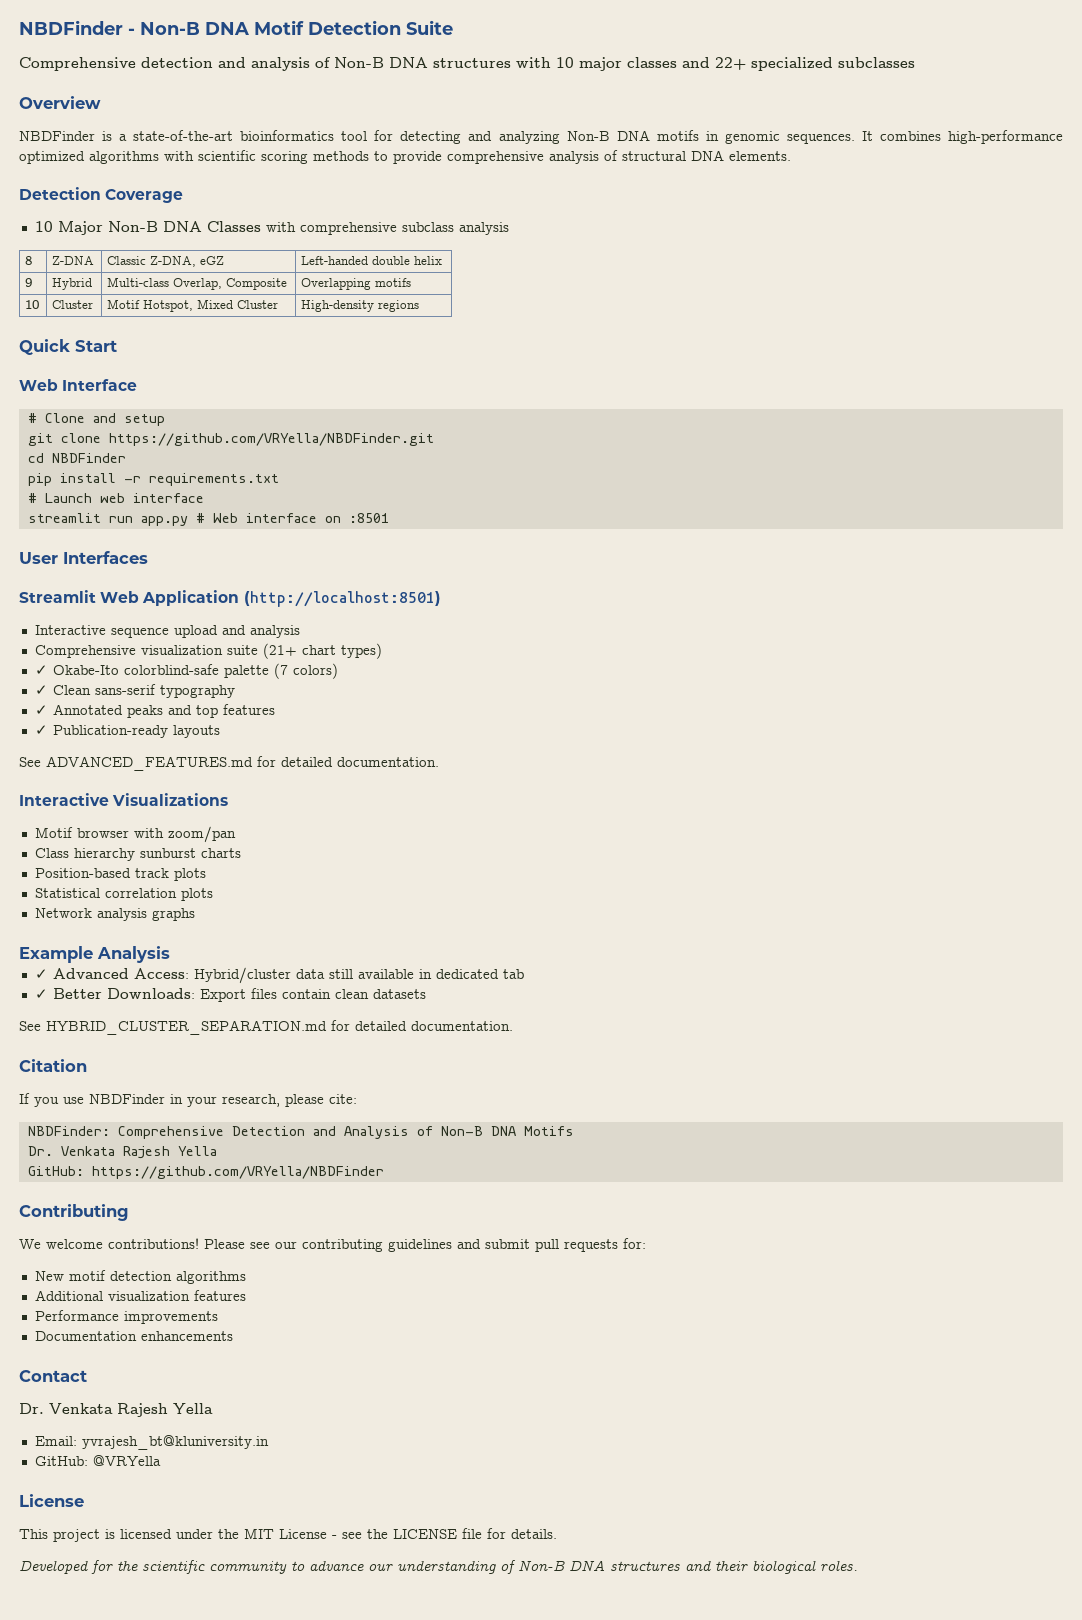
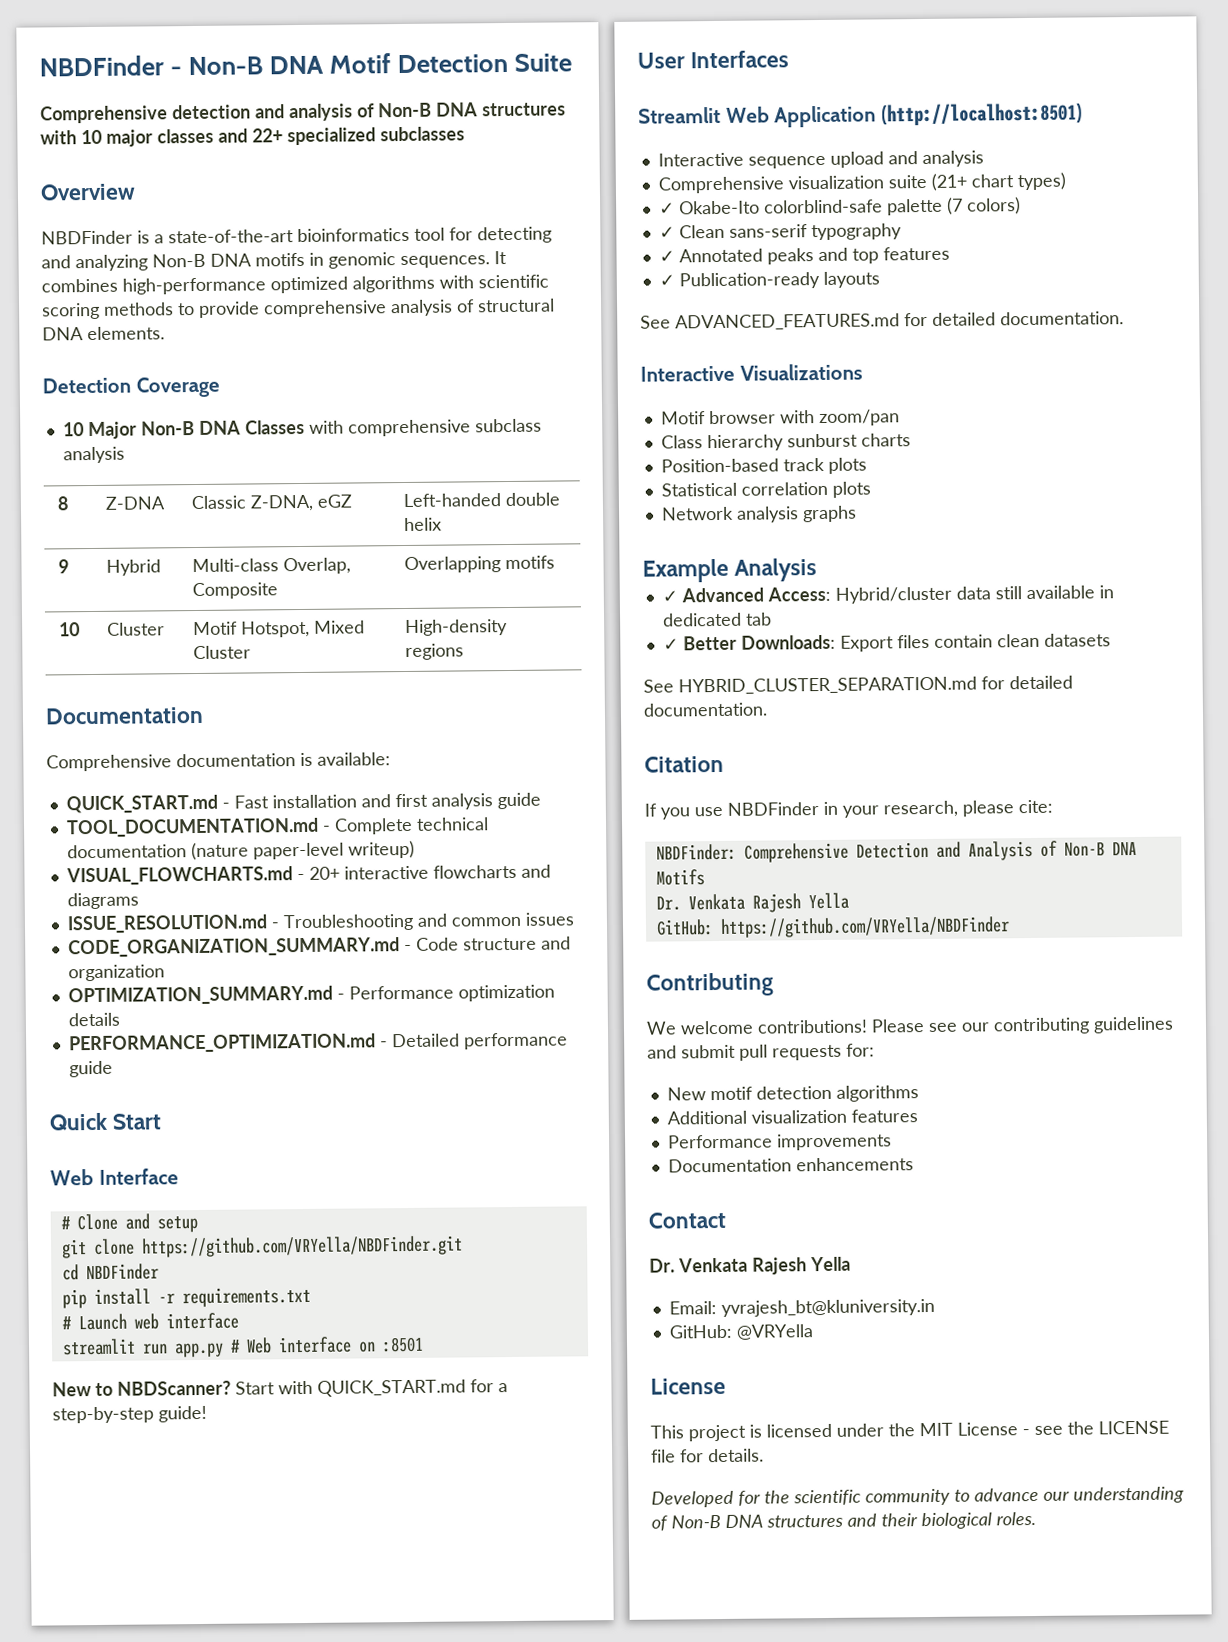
(420, 306) none -> [45,706,204,725] [46,752,391,772] [65,792,541,814] [65,817,489,838] [66,840,415,861] [65,864,551,886] [66,892,139,910] [66,912,575,934] [67,936,571,958] [67,964,165,982] [67,984,555,1006] [67,1012,120,1027] [68,1032,568,1054] [68,1060,113,1078] // Documentation // Comprehensive documentation is available: // QUICK_START.md - Fast installation and first analysis guide // TOOL_DOCUMENTATION.md - Complete technical documentation (nature paper-level writeup) // VISUAL_FLOWCHARTS.md - 20+ interactive flowcharts and diagrams // ISSUE_RESOLUTION.md - Troubleshooting and common issues // CODE_ORGANIZATION_SUMMARY.md - Code structure and organization // OPTIMIZATION_SUMMARY.md - Performance optimization details // PERFORMANCE_OPTIMIZATION.md - Detailed performance guide
(389, 518) none -> [52,1379,508,1397] [52,1405,207,1424] // New to NBDScanner? Start with QUICK_START.md for a step-by-step guide!

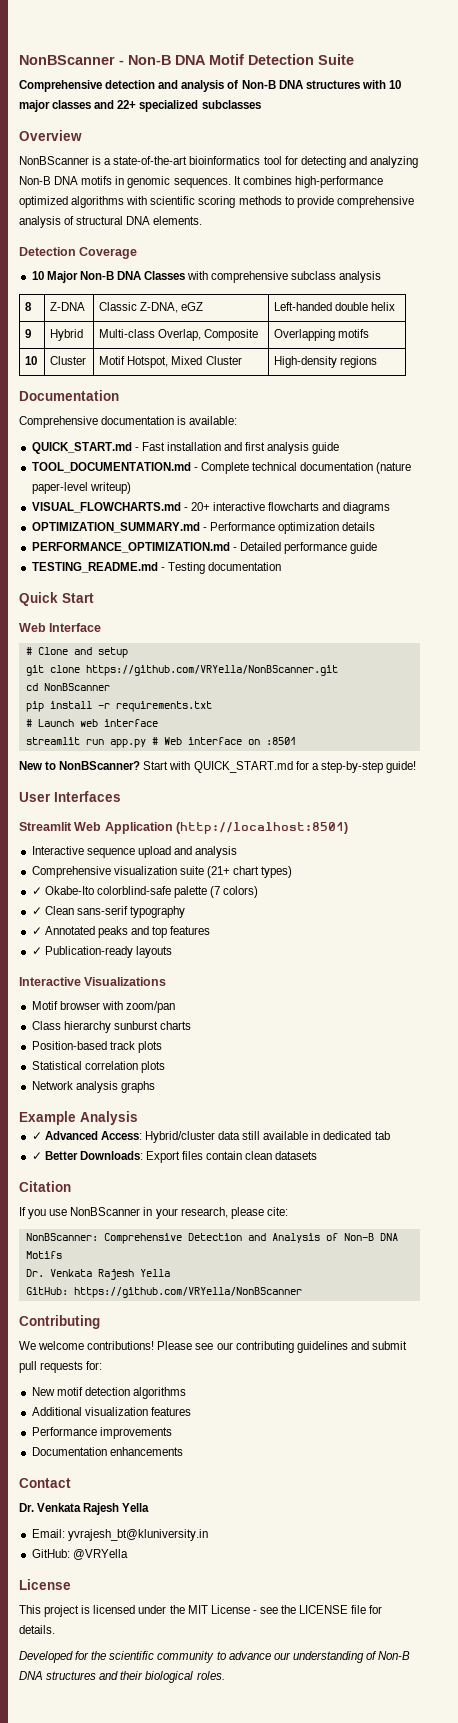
[39,55,164,77] NBDFinder -> [19,55,115,65] NonBScanner
[41,230,133,245] NBDFinder -> [19,156,89,165] NonBScanner
[66,912,575,934] [67,936,571,958] [67,964,165,982] // ISSUE_RESOLUTION.md - Troubleshooting and common issues // CODE_ORGANIZATION_SUMMARY.md - Code structure and organization -> (391, 508) none
(113, 1069) none -> [31,562,281,574] // TESTING_README.md - Testing documentation
[140,1235,463,1258] https://github.com/VRYella/NBDFinder.git -> [85,665,338,676] https://github.com/VRYella/NonBScanner.git
[85,1263,159,1281] NBDFinder -> [43,683,110,691] NonBScanner
[117,1380,231,1396] NBDScanner? -> [59,761,141,770] NonBScanner?
[640,311,1124,331] // See ADVANCED_FEATURES.md for detailed documentation. -> (172, 952) none
[643,675,1073,695] [643,702,767,717] // See HYBRID_CLUSTER_SEPARATION.md for detailed documentation. -> (318, 1155) none
[727,802,819,816] NBDFinder -> [70,1207,141,1216] NonBScanner
[655,843,737,861] NBDFinder: -> [25,1233,98,1241] NonBScanner:
[719,916,1010,938] https://github.com/VRYella/NBDFinder -> [73,1287,302,1298] https://github.com/VRYella/NonBScanner

